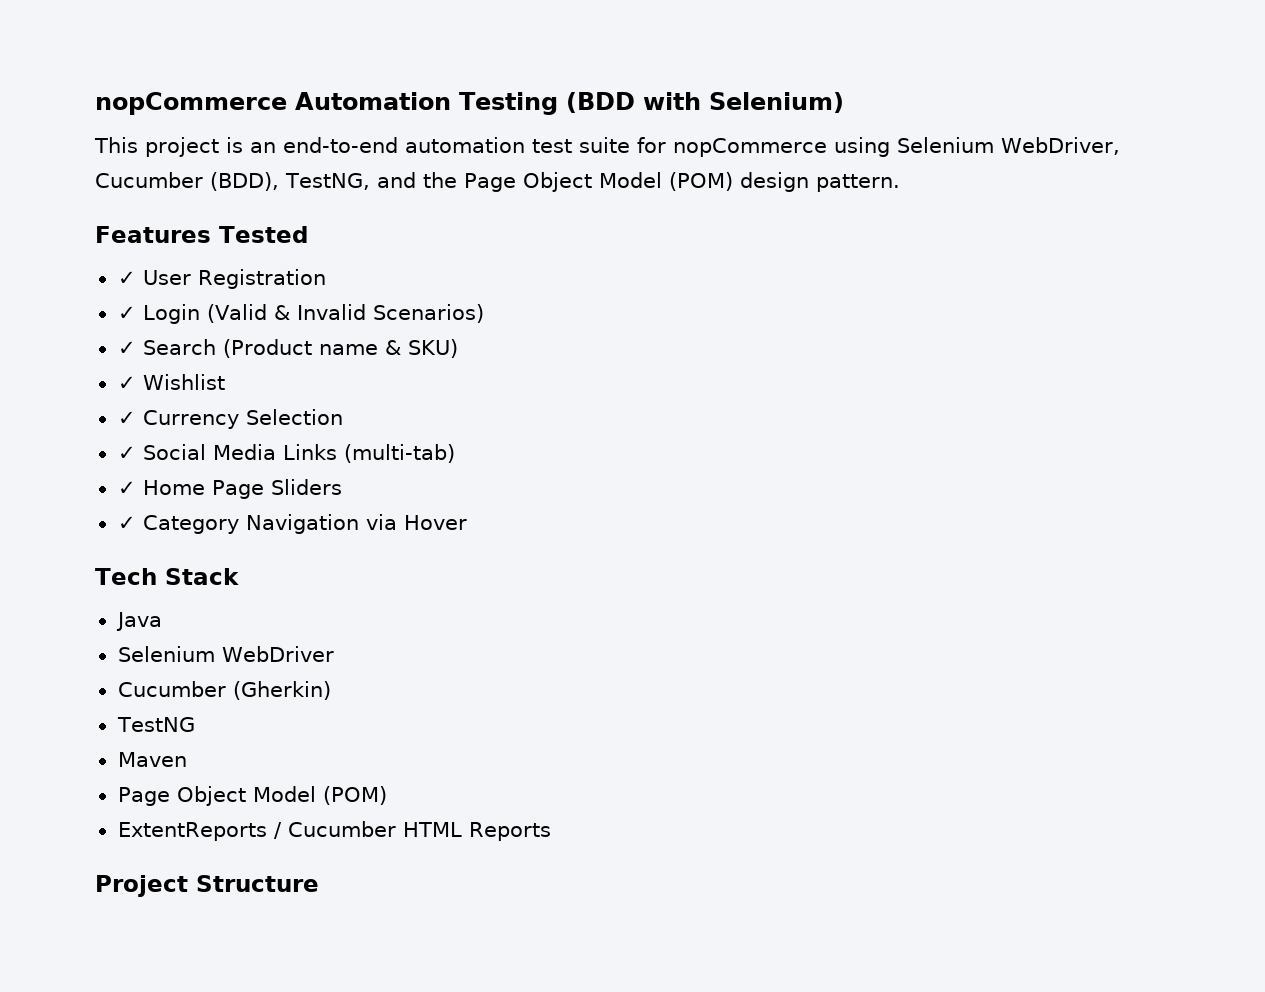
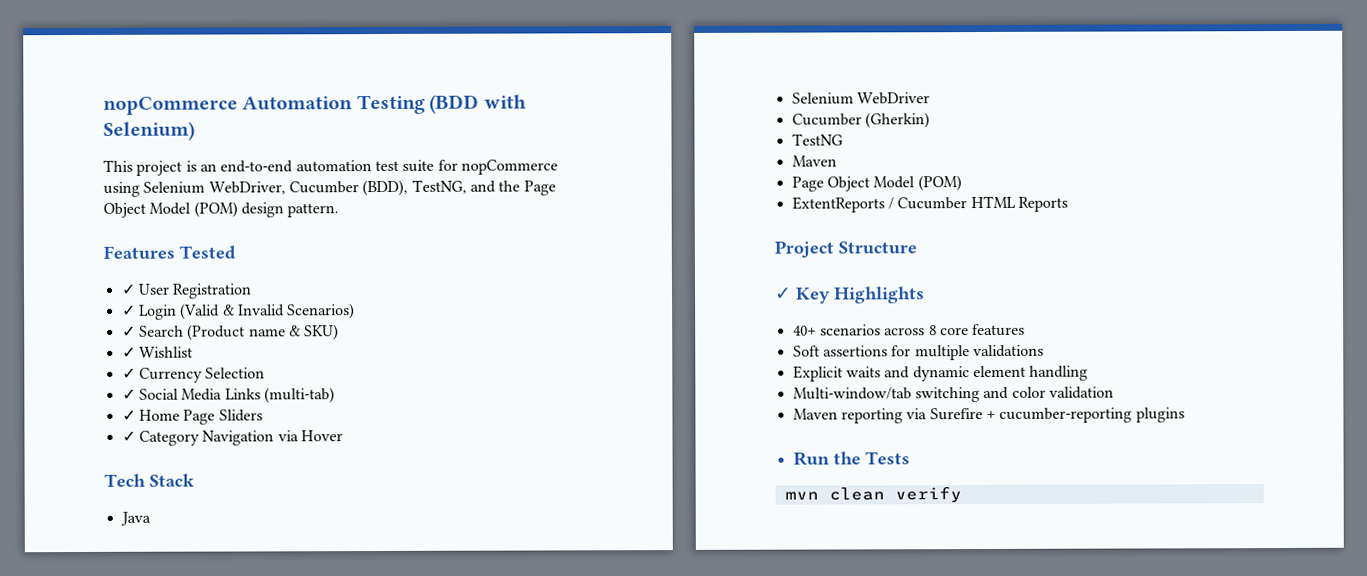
(319, 883) none -> [774,286,925,304] [792,323,1026,337] [792,344,1044,361] [792,365,1089,382] [792,386,1114,403] [792,407,1185,424] [792,451,910,466] [784,486,962,503] // ✓ Key Highlights // 40+ scenarios across 8 core features // Soft assertions for multiple validations // Explicit waits and dynamic element handling // Multi-window/tab switching and color validation // Maven reporting via Surefire + cucumber-reporting plugins // Run the Tests // mvn clean verify

